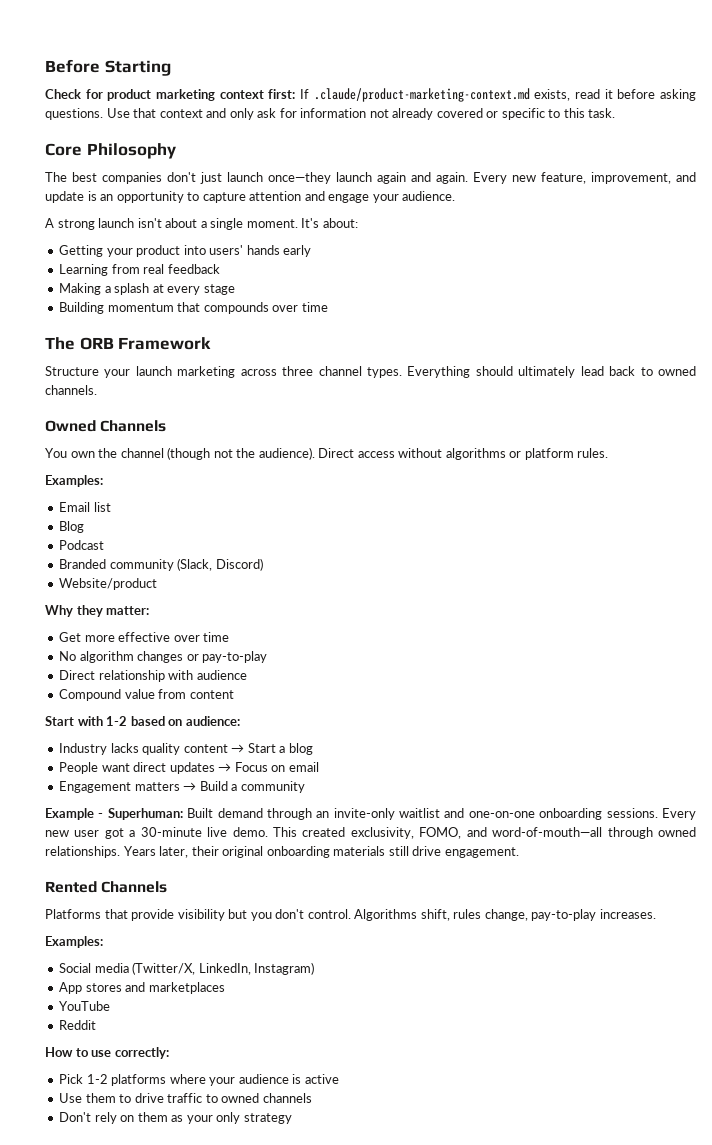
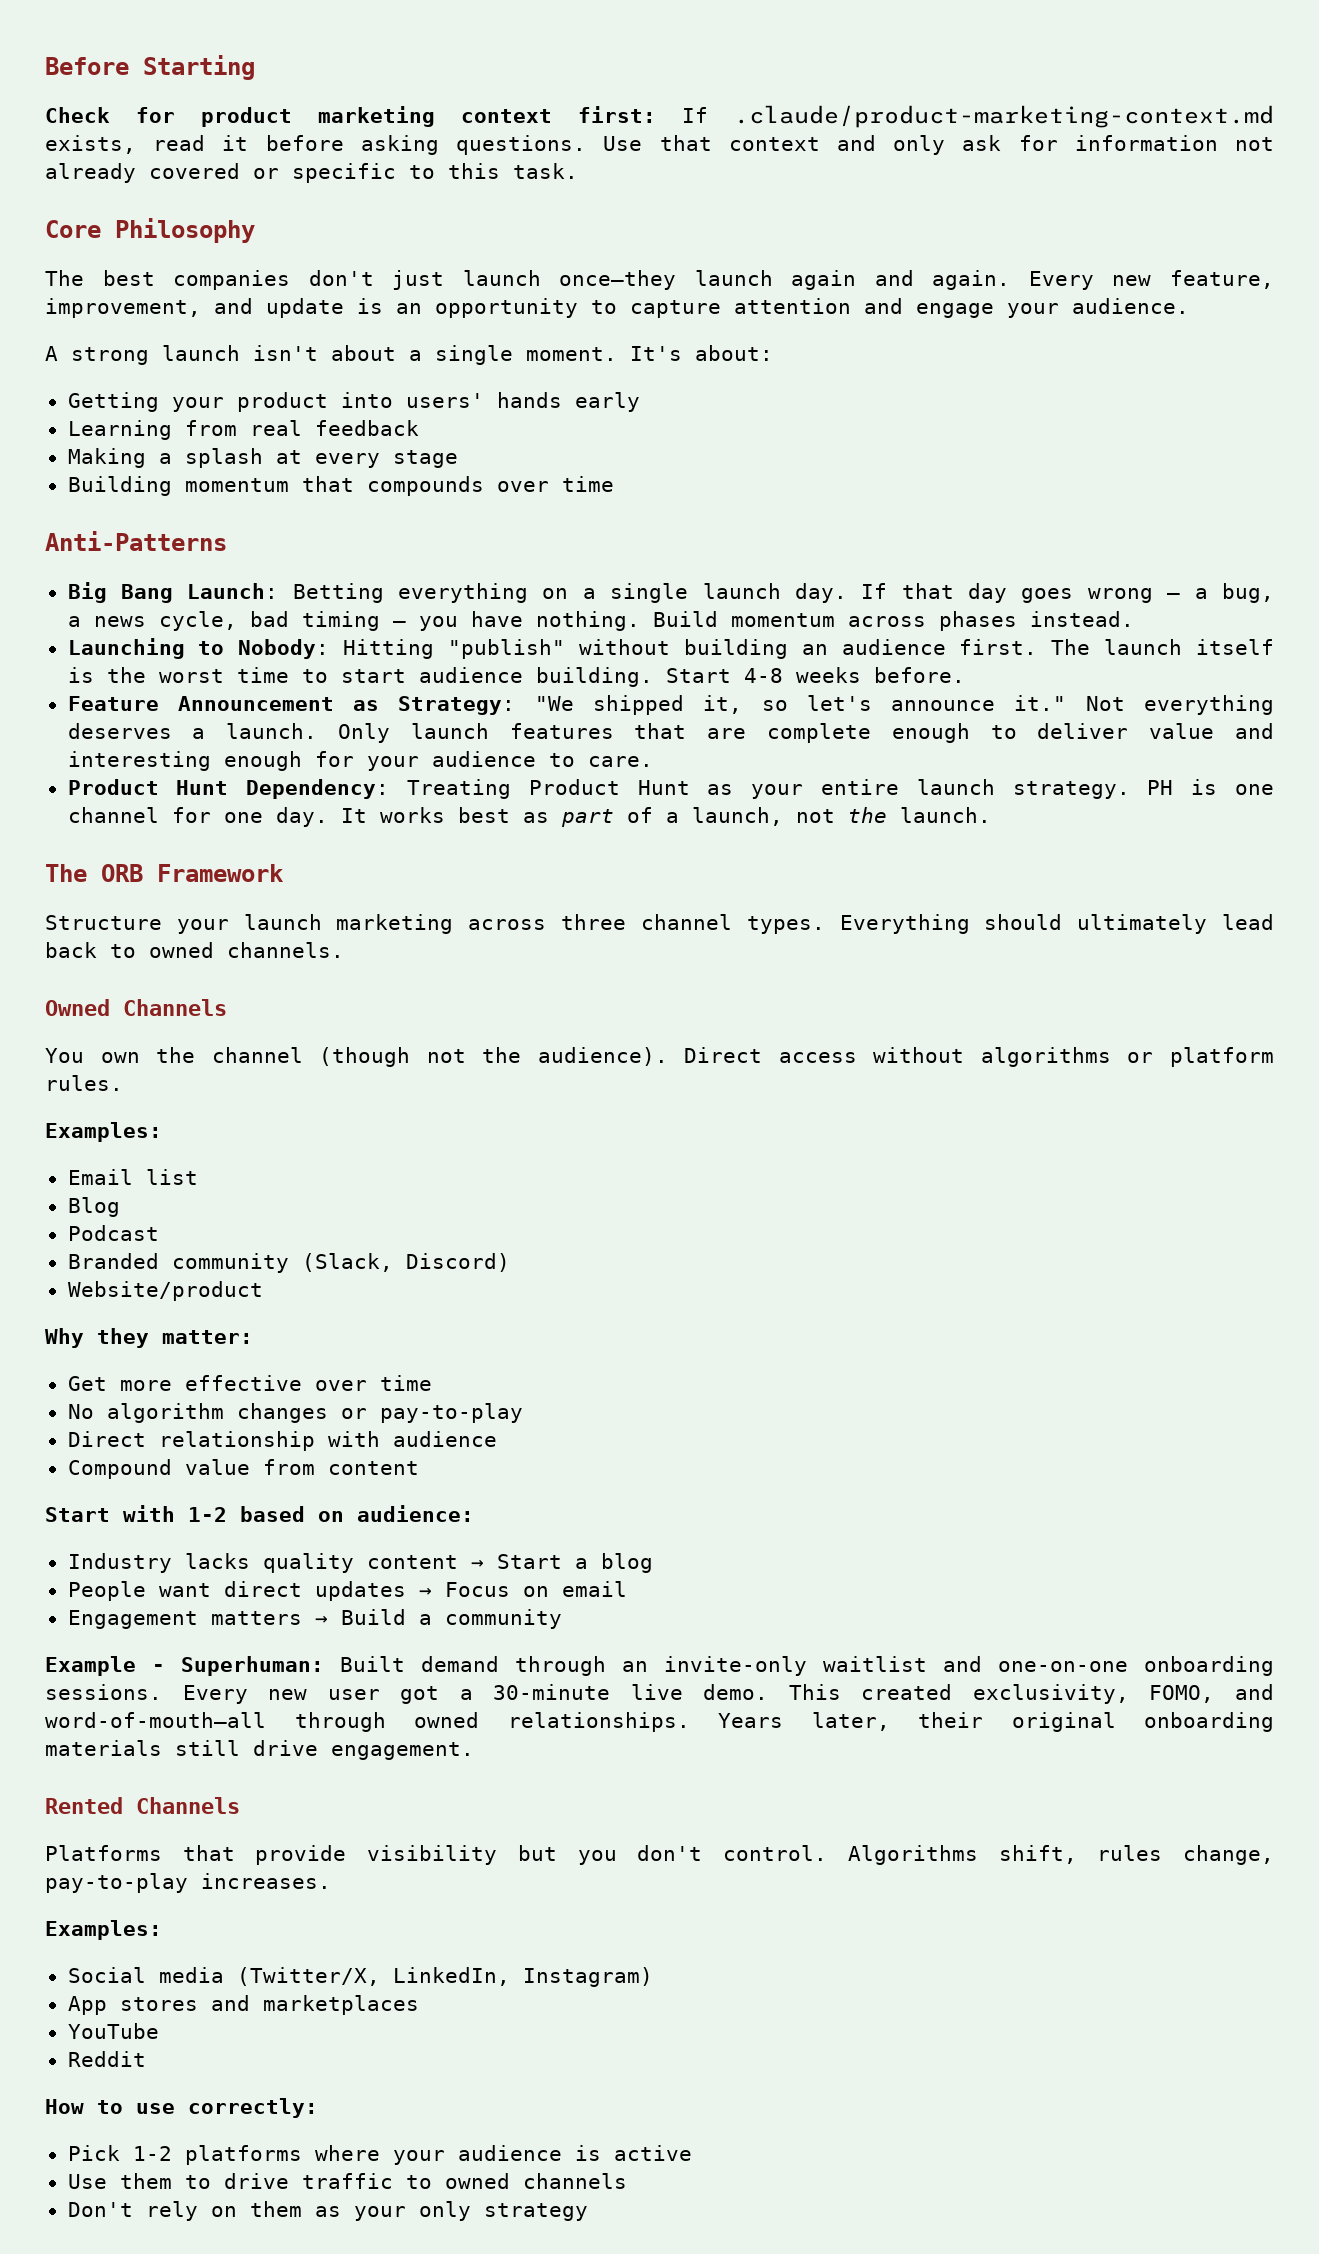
(328, 307) none -> [45,531,227,551] [67,582,1275,603] [67,611,1134,631] [67,638,1275,659] [67,667,965,687] [67,695,1274,715] [67,723,1274,743] [67,751,653,771] [67,779,1274,799] [67,807,991,827] // Anti-Patterns // Big Bang Launch: Betting everything on a single launch day. If that day goes wrong — a bug, a news cycle, bad timing — you have nothing. Build momentum across phases instead. // Launching to Nobody: Hitting "publish" without building an audience first. The launch itself is the worst time to start audience building. Start 4-8 weeks before. // Feature Announcement as Strategy: "We shipped it, so let's announce it." Not everything deserves a launch. Only launch features that are complete enough to deliver value and interesting enough for your audience to care. // Product Hunt Dependency: Treating Product Hunt as your entire launch strategy. PH is one channel for one day. It works best as part of a launch, not the launch.

